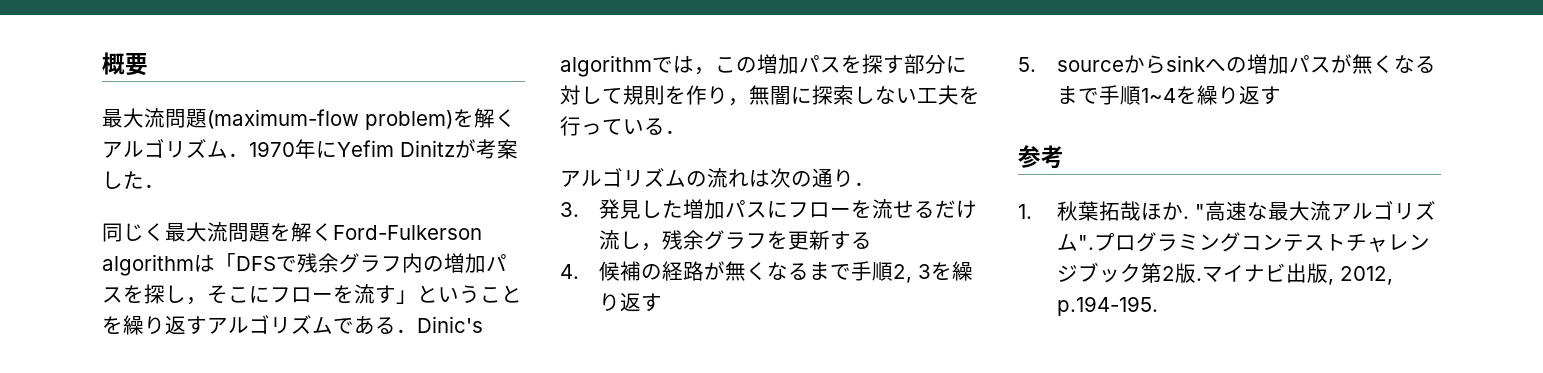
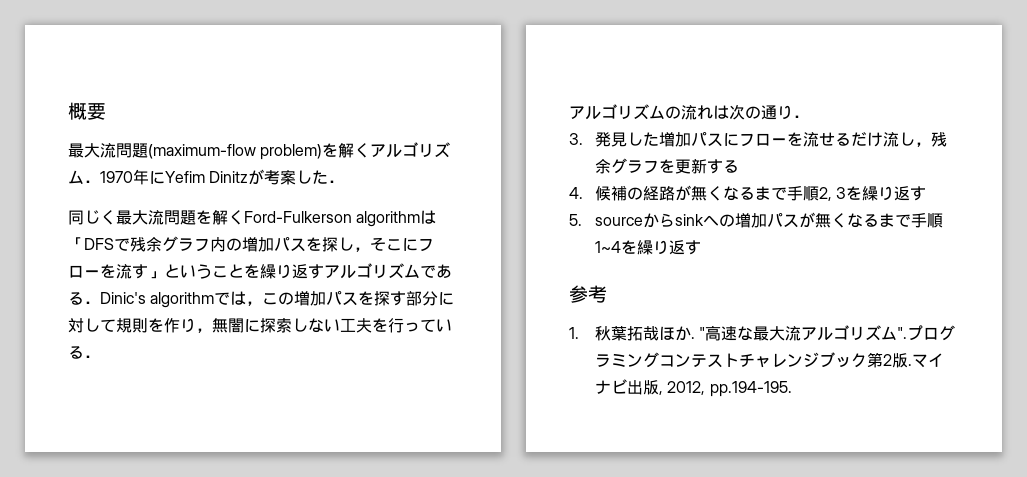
[1056,296,1158,316] p.194-195. -> [709,381,792,397] pp.194-195.

